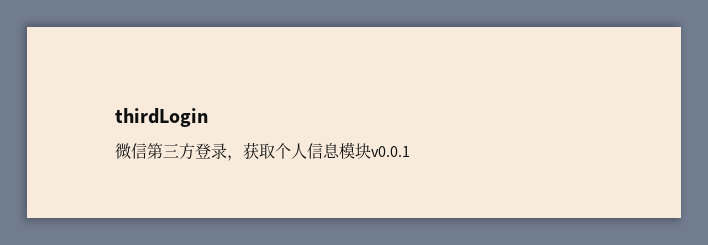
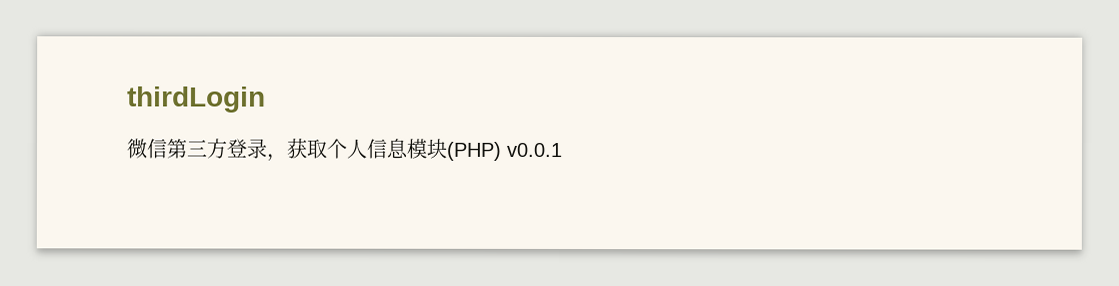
(371, 151) none -> [446,141,502,161] (PHP)

